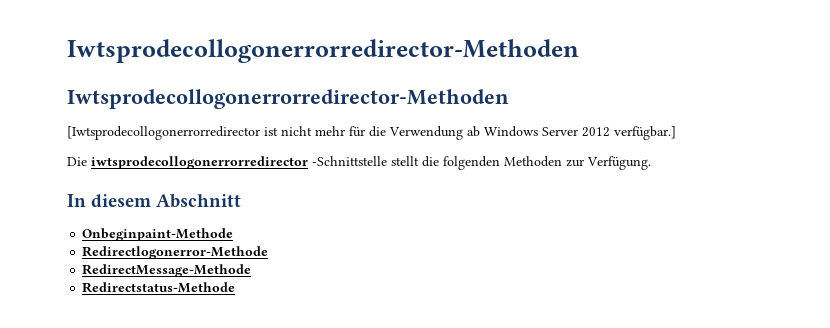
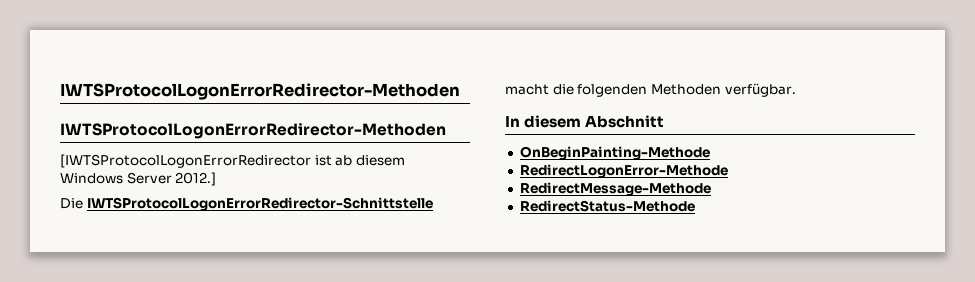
[67,39,579,63] [67,89,509,109] [67,126,676,140] [67,156,419,169] Iwtsprodecollogonerrorredirector-Methoden // Iwtsprodecollogonerrorredirector-Methoden // [Iwtsprodecollogonerrorredirector ist nicht mehr für die Verwendung ab Windows Server 2012 verfügbar.] // Die iwtsprodecollogonerrorredirector -Schnittstelle stellt -> [60,83,460,100] [60,123,446,139] [60,154,405,168] [60,172,217,186] [60,197,433,211] [505,84,549,95] IWTSProtocolLogonErrorRedirector-Methoden // IWTSProtocolLogonErrorRedirector-Methoden // [IWTSProtocolLogonErrorRedirector ist ab diesem Windows Server 2012.] // Die IWTSProtocolLogonErrorRedirector-Schnittstelle macht
[566,156,651,170] zur Verfügung. -> [724,83,796,97] verfügbar.
[82,228,234,241] [82,246,269,259] Onbeginpaint-Methode // Redirectlogonerror-Methode -> [519,146,710,160] [519,164,728,178] OnBeginPainting-Methode // RedirectLogonError-Methode
[82,282,236,293] Redirectstatus-Methode -> [519,200,695,212] RedirectStatus-Methode

